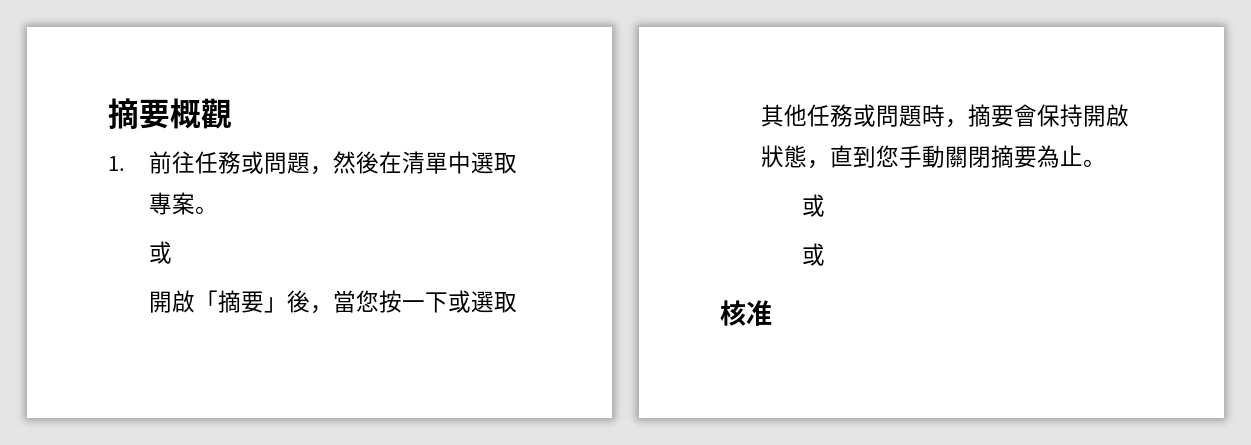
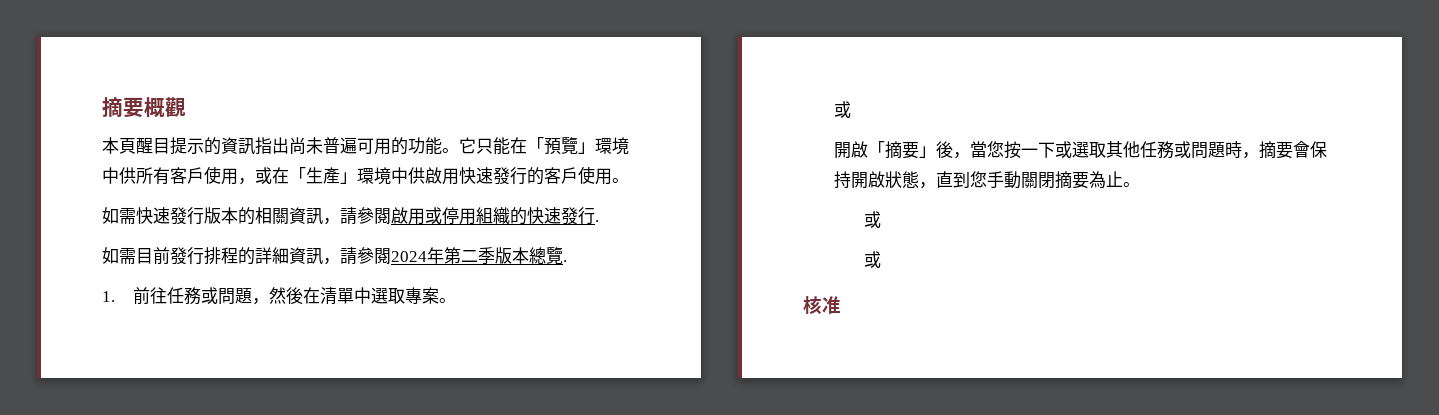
(232, 113) none -> [102,137,629,155] [102,166,629,185] [102,207,599,225] [102,247,567,265] // 本頁醒目提示的資訊指出尚未普遍可用的功能。它只能在「預覽」環境中供所有客戶使用，或在「生產」環境中供啟用快速發行的客戶使用。 // 如需快速發行版本的相關資訊，請參閱啟用或停用組織的快速發行. // 如需目前發行排程的詳細資訊，請參閱2024年第二季版本總覽.

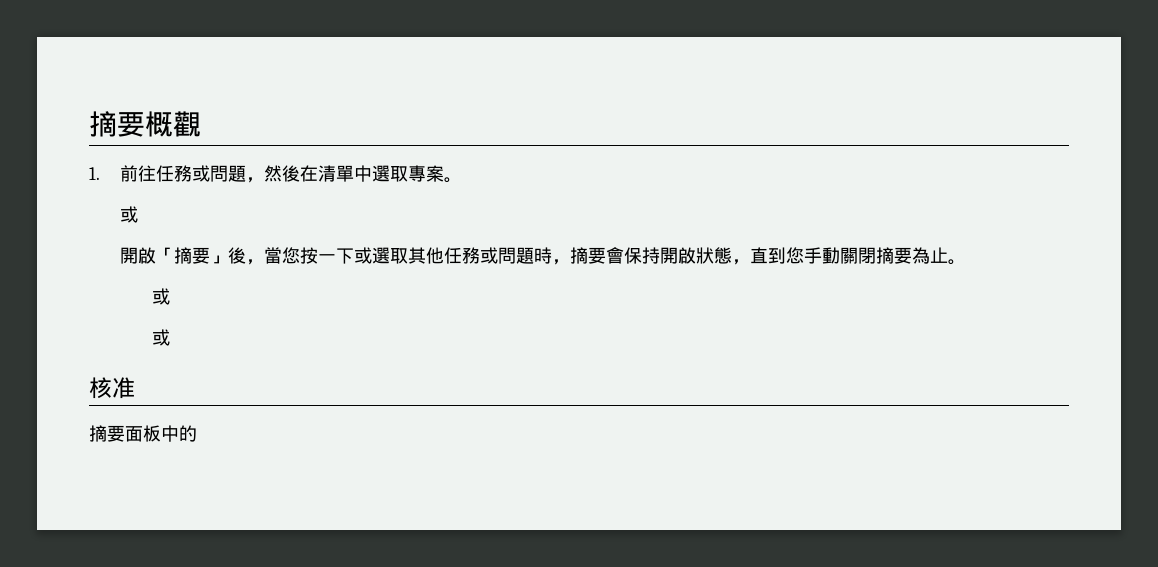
[102,137,629,155] [102,166,629,185] [102,207,599,225] [102,247,567,265] // 本頁醒目提示的資訊指出尚未普遍可用的功能。它只能在「預覽」環境中供所有客戶使用，或在「生產」環境中供啟用快速發行的客戶使用。 // 如需快速發行版本的相關資訊，請參閱啟用或停用組織的快速發行. // 如需目前發行排程的詳細資訊，請參閱2024年第二季版本總覽. -> (201, 124) none
(841, 305) none -> [89,425,197,442] // 摘要面板中的

